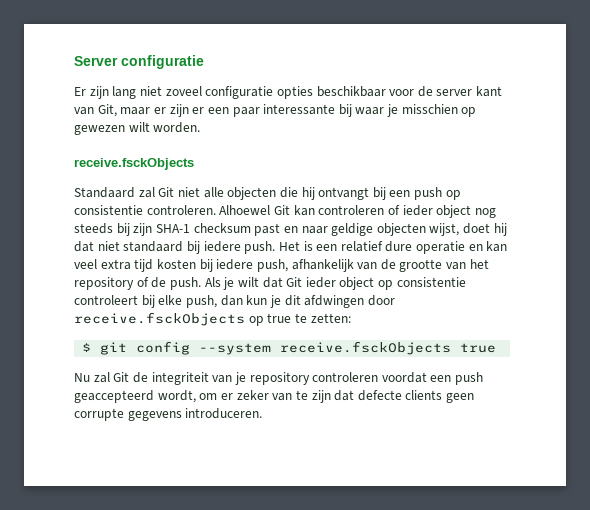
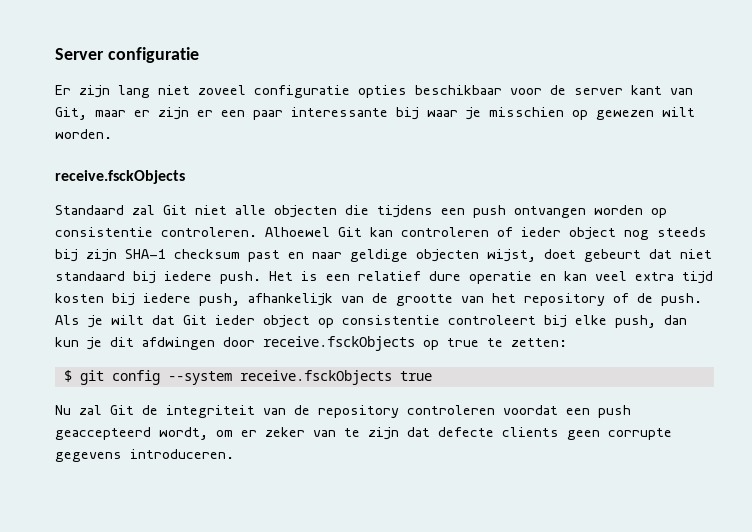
[301,187,443,200] hij ontvangt bij een push -> [377,205,643,218] tijdens een push ontvangen worden
[493,223,507,236] hij -> [584,249,641,262] gebeurt
[234,372,246,385] je -> [294,405,310,415] de

